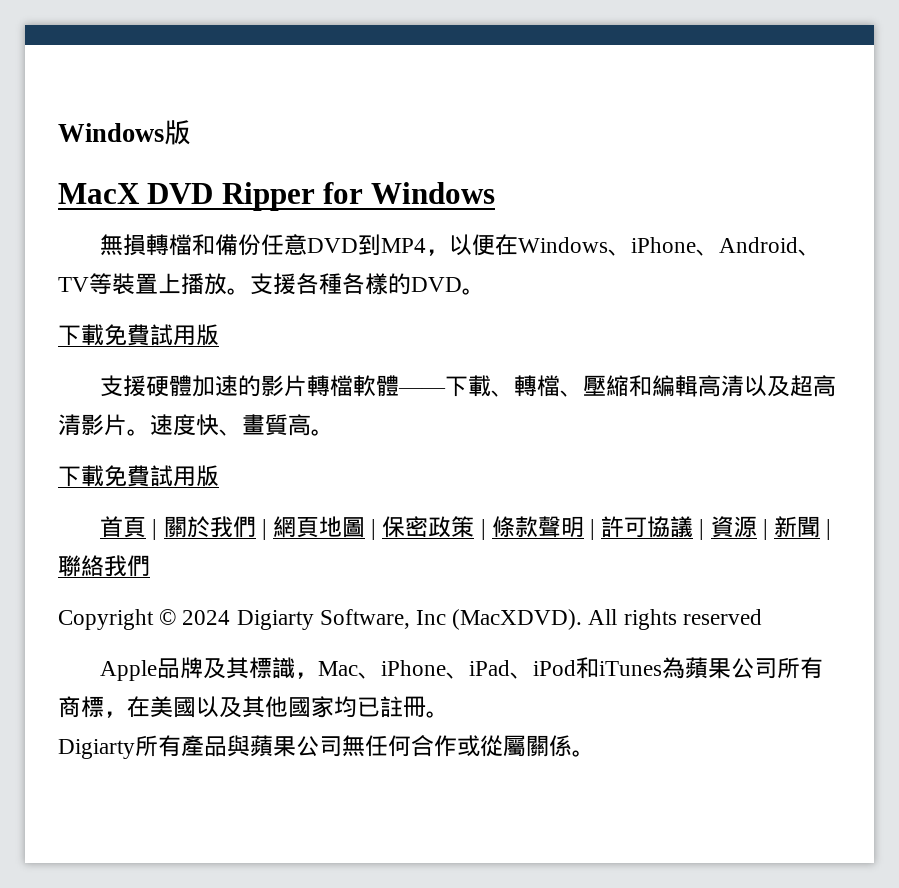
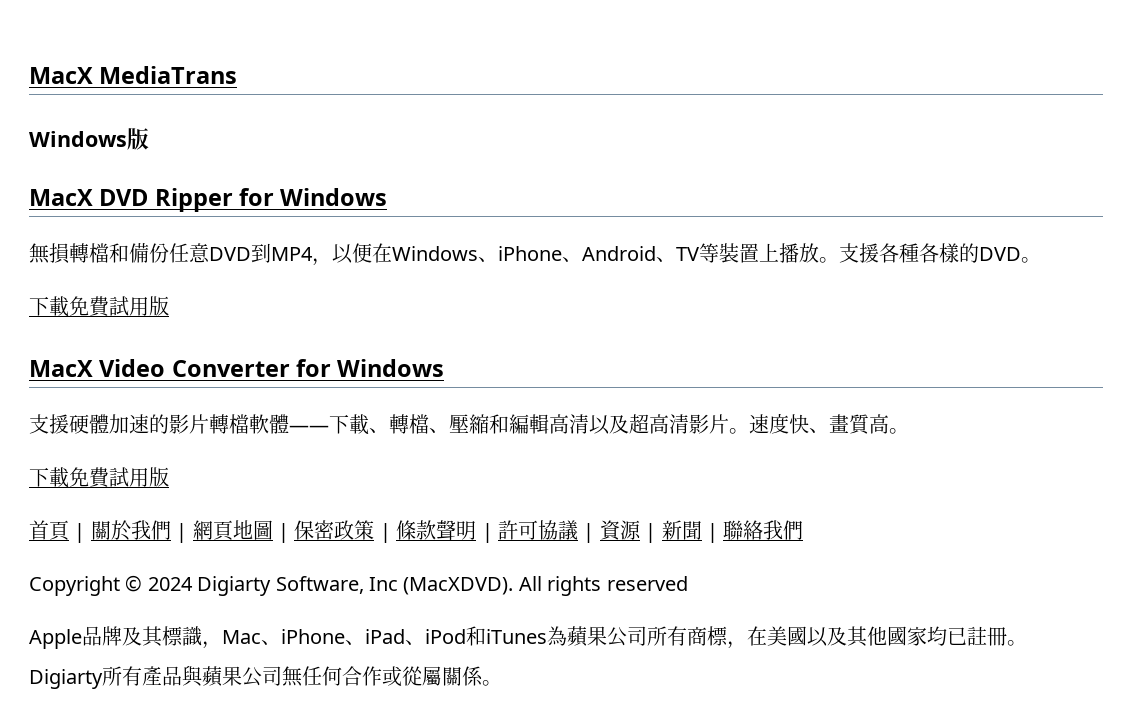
(58, 132) none -> [29,66,238,84] MacX MediaTrans //
(219, 335) none -> [29,359,445,377] // MacX Video Converter for Windows

